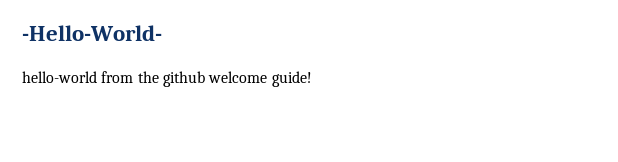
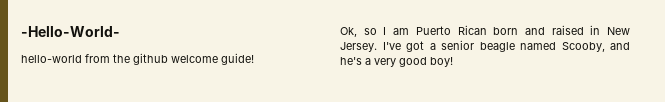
(312, 79) none -> [340,25,630,37] [340,40,630,52] [340,57,453,67] // Ok, so I am Puerto Rican born and raised in New Jersey. I've got a senior beagle named Scooby, and he's a very good boy!

